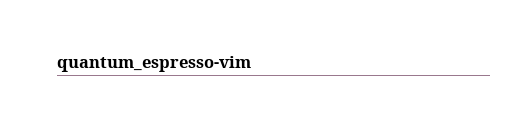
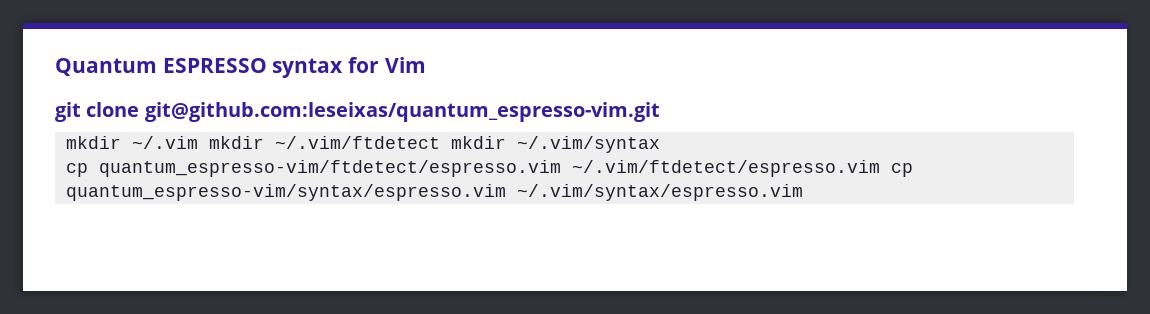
[57,56,251,72] quantum_espresso-vim -> [55,57,426,78] [55,102,660,122] [65,136,660,153] [65,160,913,177] [65,184,803,201] Quantum ESPRESSO syntax for Vim // git clone git@github.com:leseixas/quantum_espresso-vim.git // mkdir ~/.vim mkdir ~/.vim/ftdetect mkdir ~/.vim/syntax // cp quantum_espresso-vim/ftdetect/espresso.vim ~/.vim/ftdetect/espresso.vim cp quantum_espresso-vim/syntax/espresso.vim ~/.vim/syntax/espresso.vim

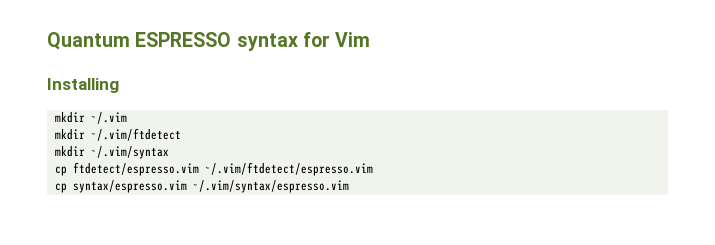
[55,102,660,122] git clone git@github.com:leseixas/quantum_espresso-vim.git -> [47,78,119,93] Installing
(198, 142) none -> (127, 118) //
(440, 142) none -> (181, 134) //
[98,160,561,177] quantum_espresso-vim/ftdetect/espresso.vim -> [72,162,199,176] ftdetect/espresso.vim
[890,163,913,177] [65,184,506,201] cp quantum_espresso-vim/syntax/espresso.vim -> [54,180,187,193] // cp syntax/espresso.vim

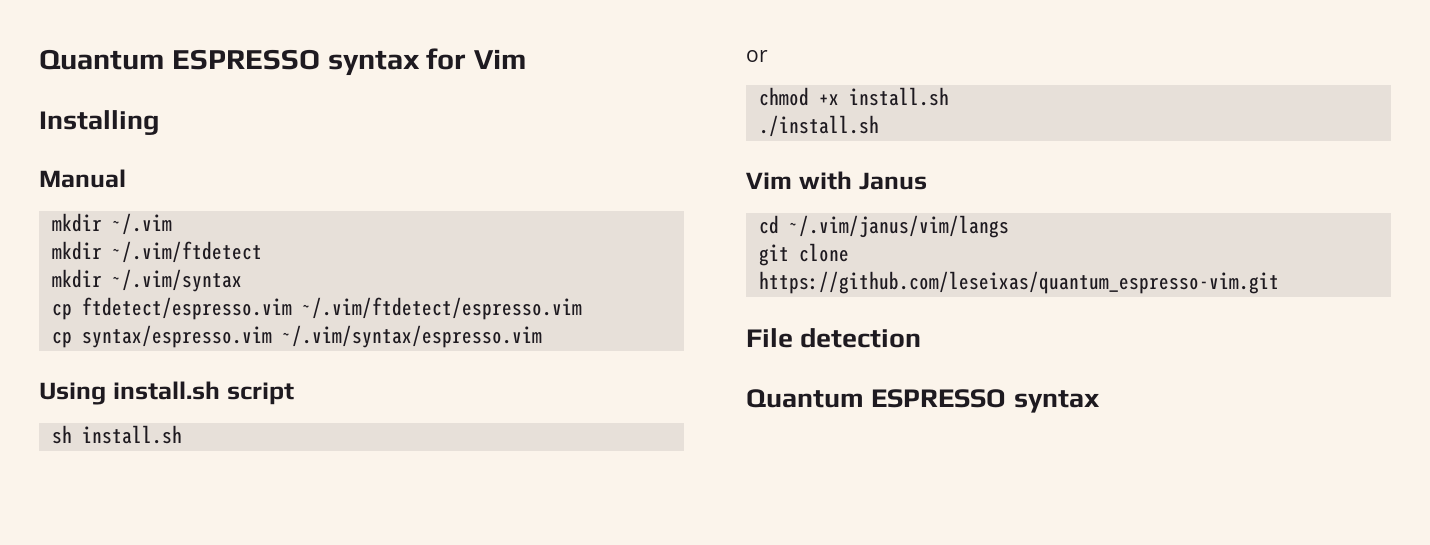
(119, 85) none -> [39,169,126,188] // Manual
(349, 186) none -> [39,381,294,405] [51,425,182,444] [746,50,768,62] [758,87,949,106] [758,115,879,137] [746,171,927,190] [758,215,1009,238] [758,243,849,266] [758,271,1279,294] [746,328,922,348] [746,389,1100,413] // Using install.sh script // sh install.sh // or // chmod +x install.sh // ./install.sh // Vim with Janus // cd ~/.vim/janus/vim/langs // git clone https://github.com/leseixas/quantum_espresso-vim.git // File detection // Quantum ESPRESSO syntax

